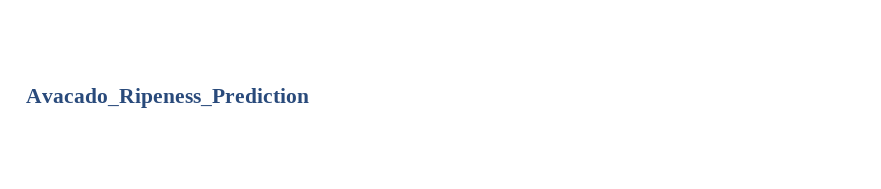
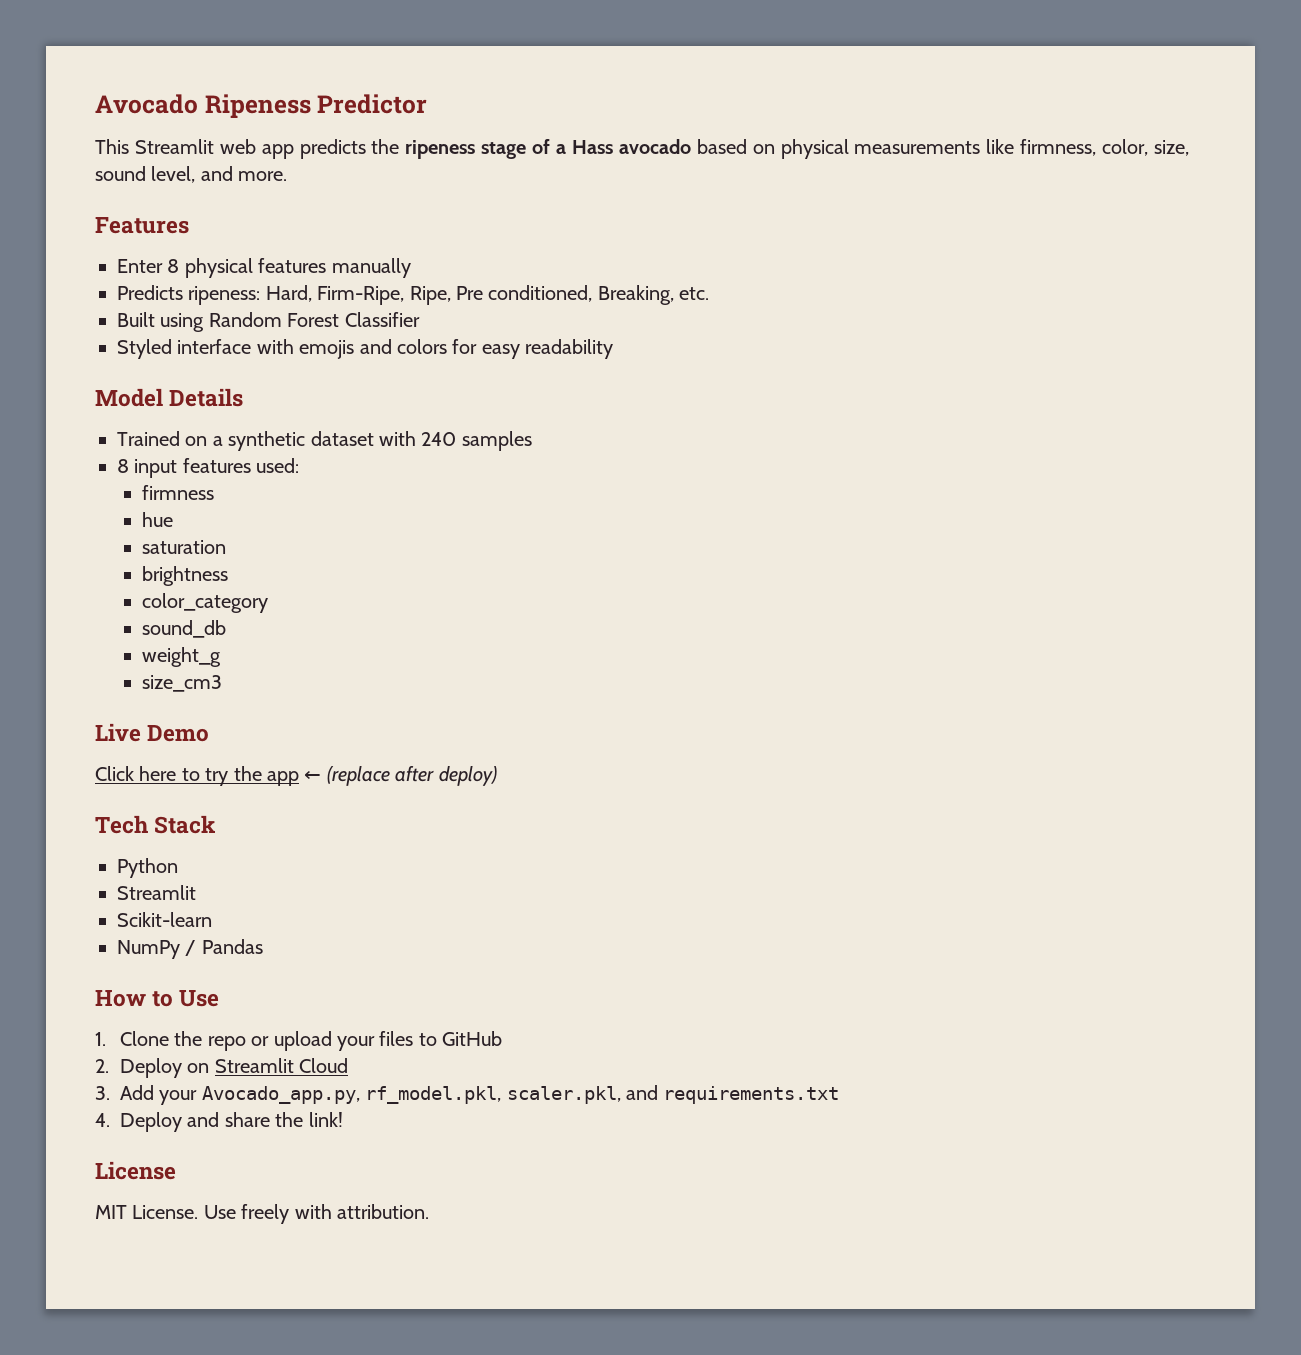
[26,88,309,108] Avacado_Ripeness_Prediction -> [95,94,428,118] [95,139,1189,159] [95,166,288,183] [95,217,189,234] [117,258,411,278] [117,285,710,305] [117,312,420,332] [117,339,614,359] [95,388,244,407] [117,431,532,451] [117,458,300,478] [142,485,215,500] [142,512,174,527] [142,540,227,554] [142,566,229,586] [142,593,269,613] [142,620,227,638] [142,647,222,667] [142,675,223,692] [95,723,210,742] [95,766,497,786] [95,815,217,834] [117,858,178,878] [117,885,196,900] [117,912,212,927] [117,939,263,959] [95,990,220,1007] [95,1031,503,1051] [95,1058,349,1078] [95,1085,840,1105] [95,1112,343,1132] [95,1161,176,1180] [95,1204,429,1224] Avocado Ripeness Predictor // This Streamlit web app predicts the ripeness stage of a Hass avocado based on physical measurements like firmness, color, size, sound level, and more. // Features // Enter 8 physical features manually // Predicts ripeness: Hard, Firm-Ripe, Ripe, Pre conditioned, Breaking, etc. // Built using Random Forest Classifier // Styled interface with emojis and colors for easy readability // Model Details // Trained on a synthetic dataset with 240 samples // 8 input features used: // firmness // hue // saturation // brightness // color_category // sound_db // weight_g // size_cm3 // Live Demo // Click here to try the app ← (replace after deploy) // Tech Stack // Python // Streamlit // Scikit-learn // NumPy / Pandas // How to Use // 1. Clone the repo or upload your files to GitHub // 2. Deploy on Streamlit Cloud // 3. Add your Avocado_app.py, rf_model.pkl, scaler.pkl, and requirements.txt // 4. Deploy and share the link! // License // MIT License. Use freely with attribution.

